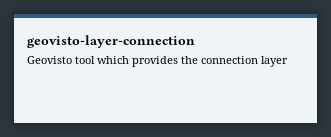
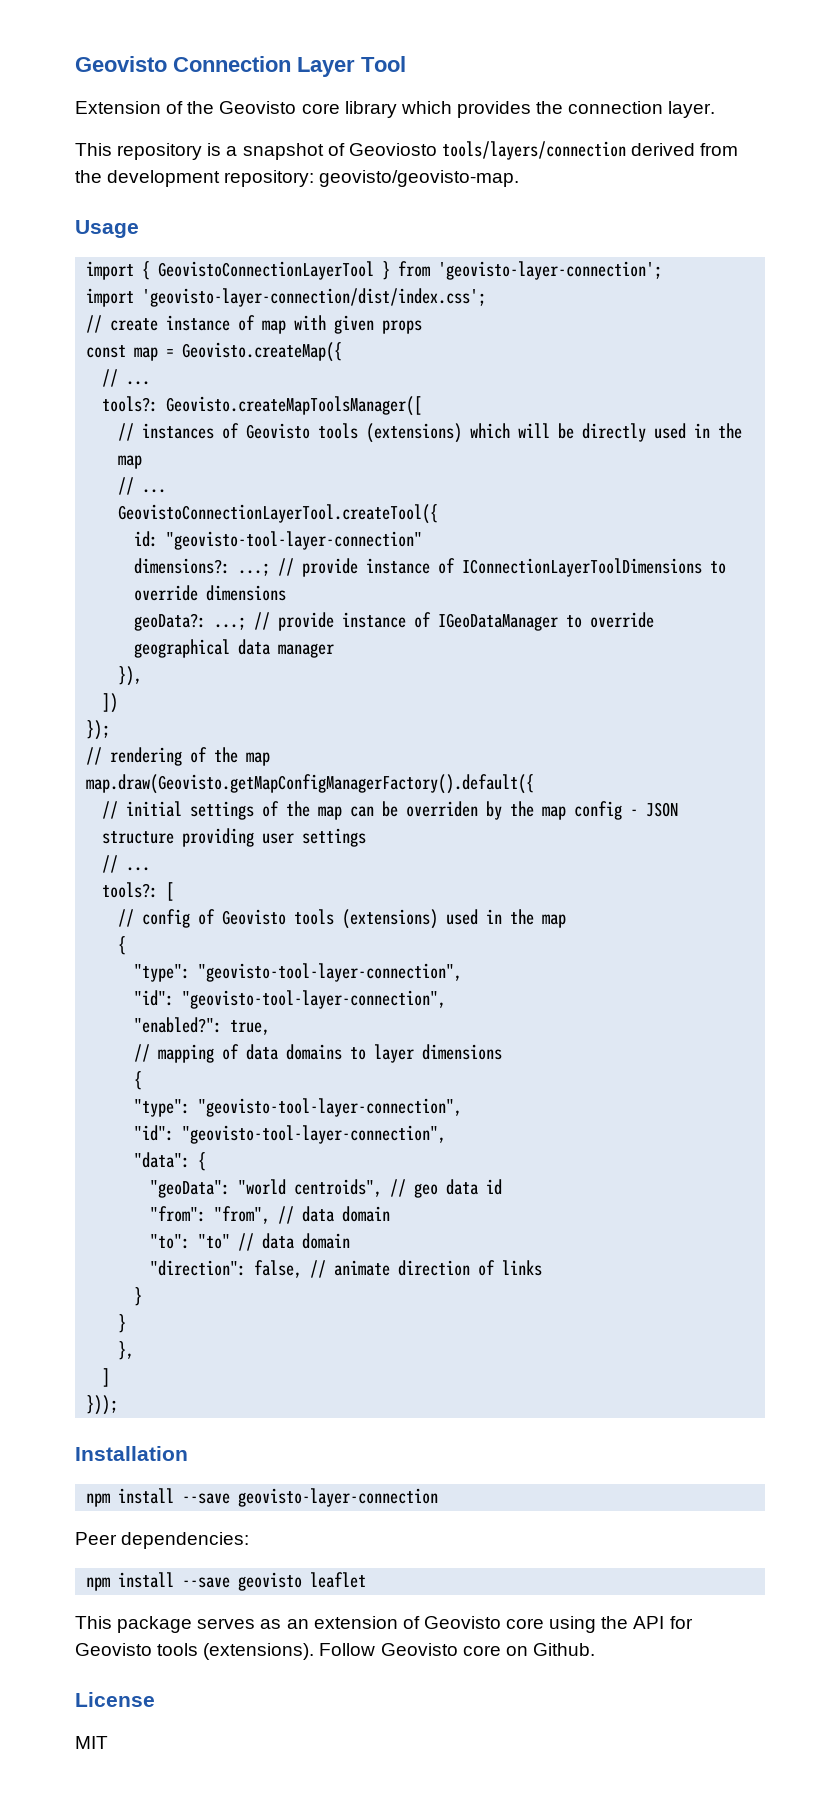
[27,35,195,48] [27,56,288,67] geovisto-layer-connection // Geovisto tool which provides the connection layer -> [75,56,406,77] [75,101,716,118] [75,141,739,160] [75,170,520,187] [75,220,139,238] [86,261,663,280] [86,288,487,307] [86,315,423,334] [86,342,343,362] [102,369,151,387] [102,396,423,416] [118,423,743,443] [118,455,143,469] [118,477,167,495] [118,504,439,524] [134,531,423,550] [134,558,727,577] [134,585,287,601] [134,612,655,631] [134,639,335,658] [118,666,143,686] [102,693,119,713] [86,720,111,740] [86,747,271,766] [86,774,535,794] [102,801,679,820] [102,828,367,847] [102,855,151,873] [102,882,175,901] [118,909,567,929] [118,936,127,955] [134,963,463,982] [134,990,447,1009] [134,1017,271,1035] [134,1044,503,1063] [134,1071,143,1090] [134,1098,463,1117] [134,1125,447,1144] [134,1152,207,1171] [150,1179,503,1198] [150,1206,391,1224] [150,1233,351,1251] [150,1260,543,1278] [134,1287,143,1306] [118,1314,127,1333] [118,1341,135,1360] [102,1368,111,1387] [86,1395,119,1415] [75,1446,188,1461] [86,1488,439,1507] [75,1532,250,1549] [86,1572,367,1591] [75,1616,693,1633] [75,1643,595,1660] [75,1692,155,1707] [75,1736,108,1749] Geovisto Connection Layer Tool // Extension of the Geovisto core library which provides the connection layer. // This repository is a snapshot of Geoviosto tools/layers/connection derived from the development repository: geovisto/geovisto-map. // Usage // import { GeovistoConnectionLayerTool } from 'geovisto-layer-connection'; // import 'geovisto-layer-connection/dist/index.css'; // // create instance of map with given props // const map = Geovisto.createMap({ // // ... // tools?: Geovisto.createMapToolsManager([ // // instances of Geovisto tools (extensions) which will be directly used in the map // // ... // GeovistoConnectionLayerTool.createTool({ // id: "geovisto-tool-layer-connection" // dimensions?: ...; // provide instance of IConnectionLayerToolDimensions to override dimensions // geoData?: ...; // provide instance of IGeoDataManager to override geographical data manager // }), // ]) // }); // // rendering of the map // map.draw(Geovisto.getMapConfigManagerFactory().default({ // // initial settings of the map can be overriden by the map config - JSON structure providing user settings // // ... // tools?: [ // // config of Geovisto tools (extensions) used in the map // { // "type": "geovisto-tool-layer-connection", // "id": "geovisto-tool-layer-connection", // "enabled?": true, // // mapping of data domains to layer dimensions // { // "type": "geovisto-tool-layer-connection", // "id": "geovisto-tool-layer-connection", // "data": { // "geoData": "world centroids", // geo data id // "from": "from", // data domain // "to": "to" // data domain // "direction": false, // animate direction of links // } // } // }, // ] // })); // Installation // npm install --save geovisto-layer-connection // Peer dependencies: // npm install --save geovisto leaflet // This package serves as an extension of Geovisto core using the API for Geovisto tools (extensions). Follow Geovisto core on Github. // License // MIT

